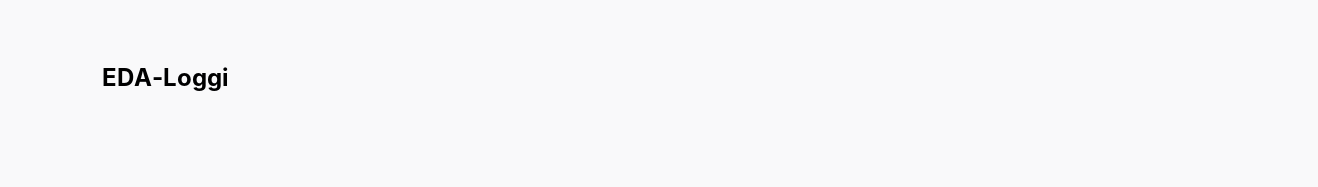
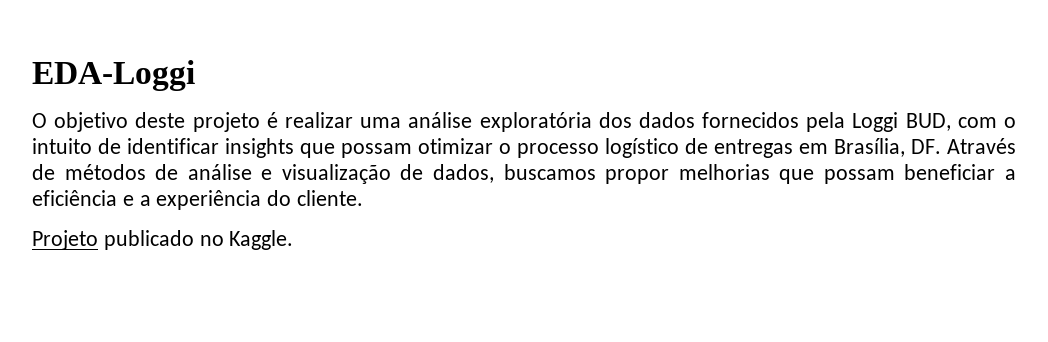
(229, 79) none -> [32,112,1016,132] [32,138,1016,158] [32,164,1016,184] [32,190,364,210] [32,230,294,250] // O objetivo deste projeto é realizar uma análise exploratória dos dados fornecidos pela Loggi BUD, com o intuito de identificar insights que possam otimizar o processo logístico de entregas em Brasília, DF. Através de métodos de análise e visualização de dados, buscamos propor melhorias que possam beneficiar a eficiência e a experiência do cliente. // Projeto publicado no Kaggle.

